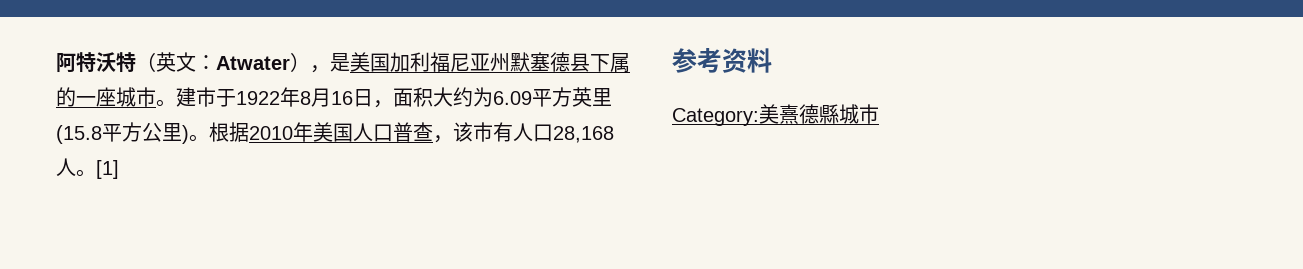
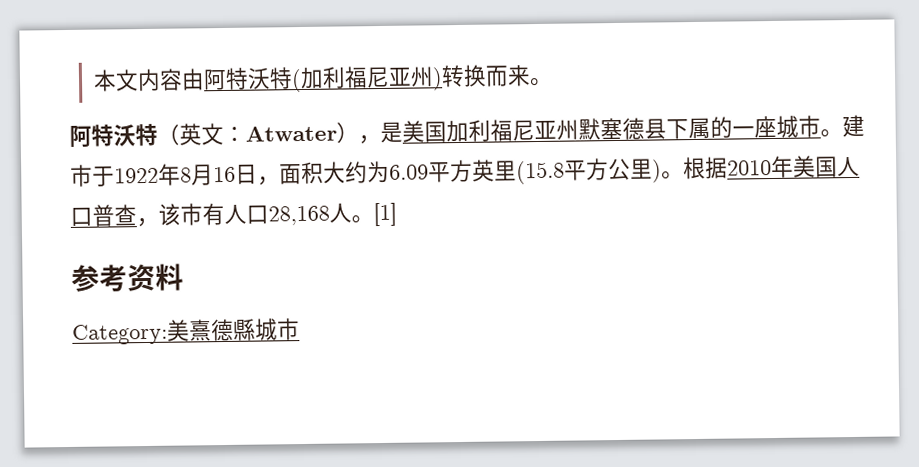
(56, 62) none -> [92,64,553,93] 本文内容由阿特沃特(加利福尼亚州)转换而来。 //

